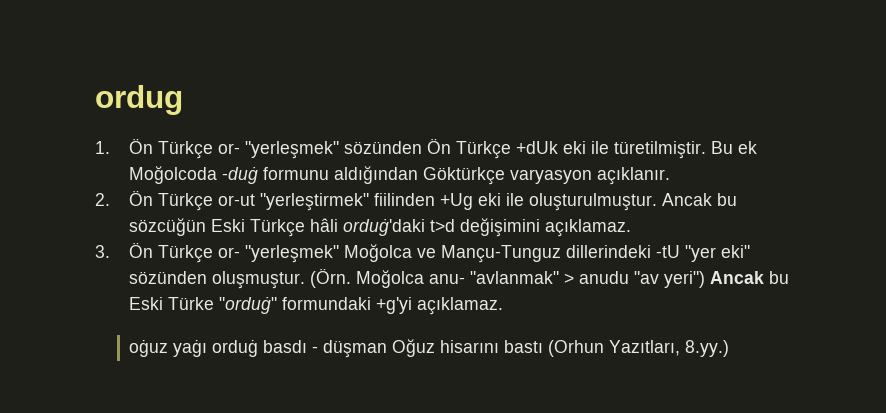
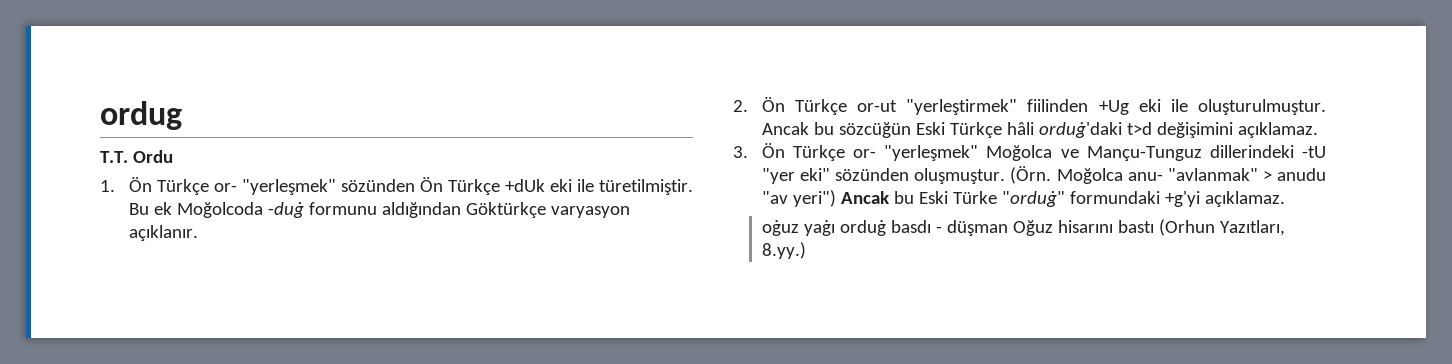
(183, 100) none -> [100,150,173,163] // T.T. Ordu

